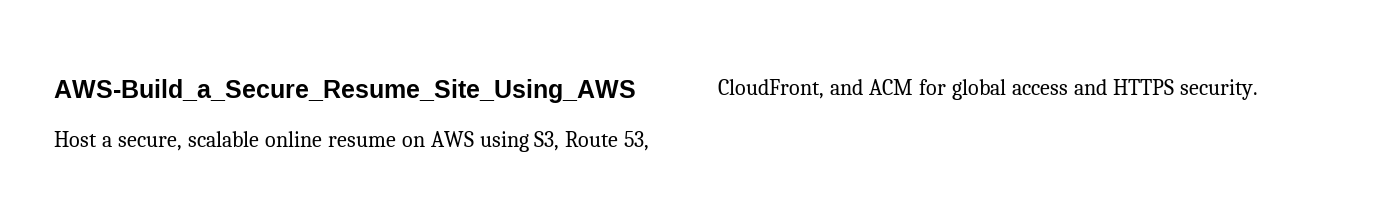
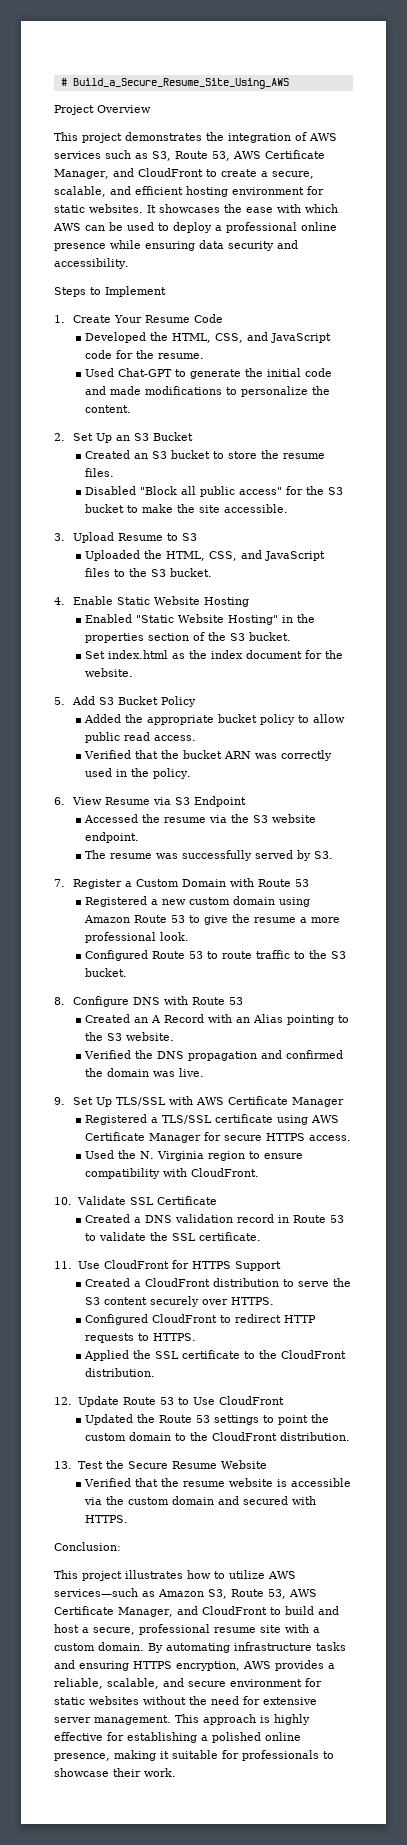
[54,79,636,103] [54,131,650,152] [718,79,1258,100] AWS-Build_a_Secure_Resume_Site_Using_AWS // Host a secure, scalable online resume on AWS using S3, Route 53, CloudFront, and ACM for global access and HTTPS security. -> [60,78,289,89] [54,105,151,115] [54,132,337,143] [54,150,325,161] [54,168,314,179] [54,186,324,197] [54,204,338,213] [53,222,337,233] [54,240,298,251] [54,258,129,269] [54,286,166,297] [54,314,224,323] [85,332,332,343] [85,350,205,359] [85,368,333,379] [85,386,331,397] [85,405,132,413] [54,432,194,443] [85,450,326,459] [85,468,115,477] [85,486,344,497] [85,504,289,513] [54,532,198,543] [85,550,326,561] [85,568,213,577] [54,596,250,607] [85,614,316,625] [85,632,292,643] [85,650,344,659] [85,668,134,677] [54,696,197,707] [84,714,346,725] [85,732,197,743] [84,750,333,761] [85,768,192,779] [54,796,247,807] [84,814,317,823] [85,832,140,843] [85,850,334,861] [54,878,310,889] [85,896,311,907] [84,914,341,925] [85,932,190,943] [85,950,347,961] [85,968,128,977] [54,996,244,1007] [85,1014,350,1025] [85,1032,175,1041] [84,1050,344,1061] [85,1068,205,1077] [54,1096,345,1107] [85,1114,340,1125] [85,1132,352,1143] [85,1150,304,1161] [85,1168,260,1179] [54,1196,217,1205] [85,1214,345,1223] [85,1232,262,1241] [54,1260,281,1271] [85,1278,352,1287] [85,1296,275,1307] [85,1314,317,1325] [85,1333,197,1343] [84,1350,347,1361] [85,1368,156,1377] [54,1396,284,1407] [85,1414,330,1425] [85,1432,351,1441] [54,1460,267,1469] [84,1478,352,1487] [84,1496,317,1505] [85,1515,129,1523] [54,1542,121,1551] [54,1570,296,1581] [54,1588,317,1599] [54,1606,339,1617] [54,1624,320,1635] [54,1642,346,1653] [54,1660,335,1671] [54,1678,322,1689] [54,1696,317,1705] [54,1714,310,1725] [54,1732,301,1743] [54,1750,334,1761] [54,1768,176,1777] # Build_a_Secure_Resume_Site_Using_AWS // Project Overview // This project demonstrates the integration of AWS services such as S3, Route 53, AWS Certificate Manager, and CloudFront to create a secure, scalable, and efficient hosting environment for static websites. It showcases the ease with which AWS can be used to deploy a professional online presence while ensuring data security and accessibility. // Steps to Implement // 1. Create Your Resume Code // Developed the HTML, CSS, and JavaScript code for the resume. // Used Chat-GPT to generate the initial code and made modifications to personalize the content. // 2. Set Up an S3 Bucket // Created an S3 bucket to store the resume files. // Disabled "Block all public access" for the S3 bucket to make the site accessible. // 3. Upload Resume to S3 // Uploaded the HTML, CSS, and JavaScript files to the S3 bucket. // 4. Enable Static Website Hosting // Enabled "Static Website Hosting" in the properties section of the S3 bucket. // Set index.html as the index document for the website. // 5. Add S3 Bucket Policy // Added the appropriate bucket policy to allow public read access. // Verified that the bucket ARN was correctly used in the policy. // 6. View Resume via S3 Endpoint // Accessed the resume via the S3 website endpoint. // The resume was successfully served by S3. // 7. Register a Custom Domain with Route 53 // Registered a new custom domain using Amazon Route 53 to give the resume a more professional look. // Configured Route 53 to route traffic to the S3 bucket. // 8. Configure DNS with Route 53 // Created an A Record with an Alias pointing to the S3 website. // Verified the DNS propagation and confirmed the domain was live. // 9. Set Up TLS/SSL with AWS Certificate Manager // Registered a TLS/SSL certificate using AWS Certificate Manager for secure HTTPS access. // Used the N. Virginia region to ensure compatibility with CloudFront. // 10. Validate SSL Certificate // Created a DNS validation record in Route 53 to validate the SSL certificate. // 11. Use CloudFront for HTTPS Support // Created a CloudFront distribution to serve the S3 content securely over HTTPS. // Configured CloudFront to redirect HTTP requests to HTTPS. // Applied the SSL certificate to the CloudFront distribution. // 12. Update Route 53 to Use CloudFront // Updated the Route 53 settings to point the custom domain to the CloudFront distribution. // 13. Test the Secure Resume Website // Verified that the resume website is accessible via the custom domain and secured with HTTPS. // Conclusion: // This project illustrates how to utilize AWS services—such as Amazon S3, Route 53, AWS Certificate Manager, and CloudFront to build and host a secure, professional resume site with a custom domain. By automating infrastructure tasks and ensuring HTTPS encryption, AWS provides a reliable, scalable, and secure environment for static websites without the need for extensive server management. This approach is highly effective for establishing a polished online presence, making it suitable for professionals to showcase their work.

